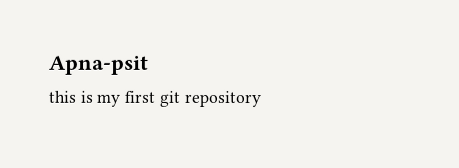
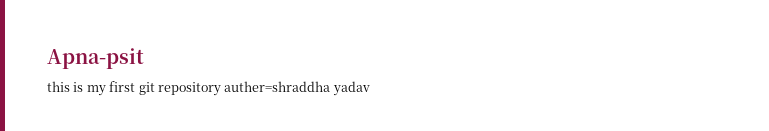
(261, 99) none -> [224,81,370,96] auther=shraddha yadav

